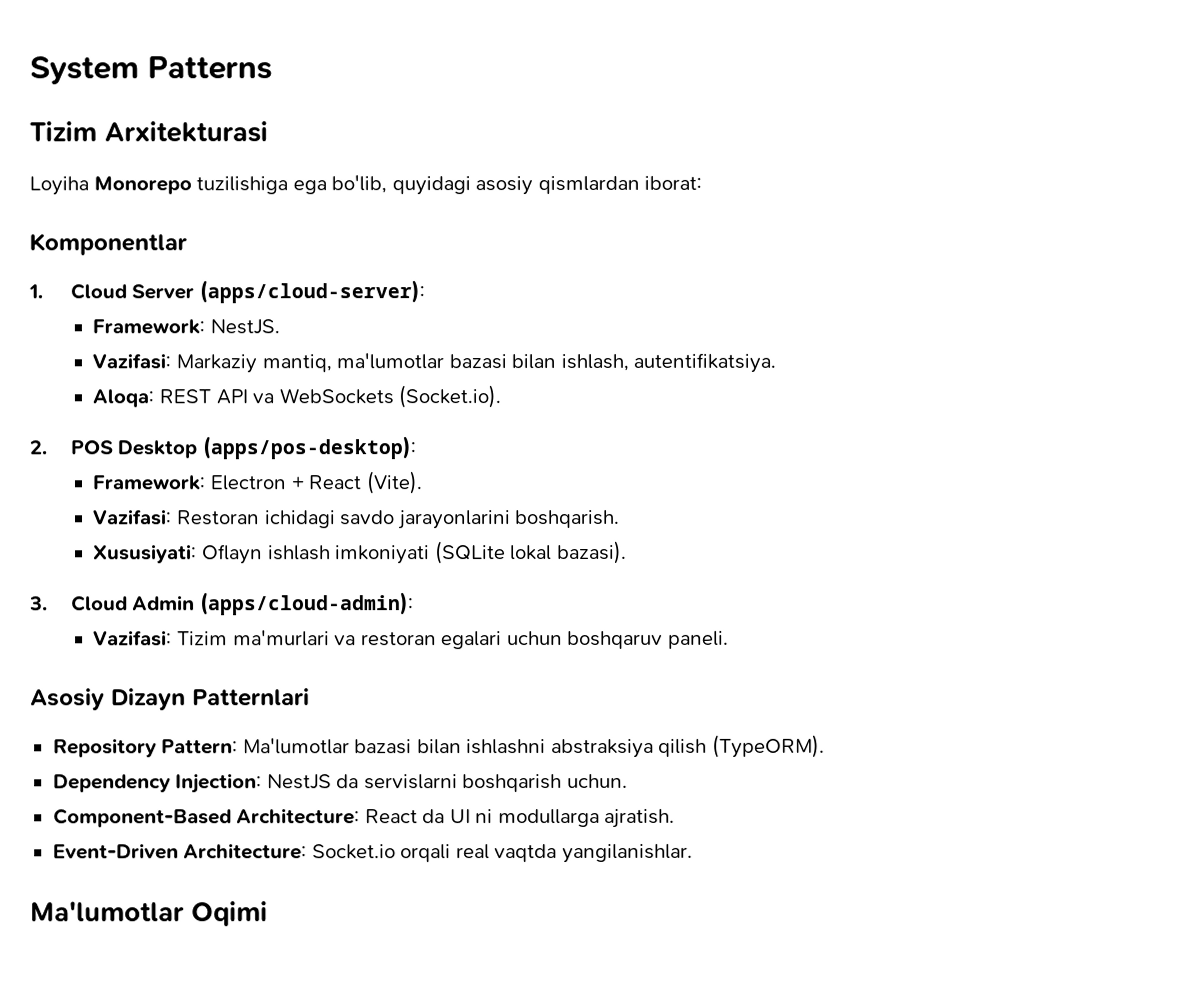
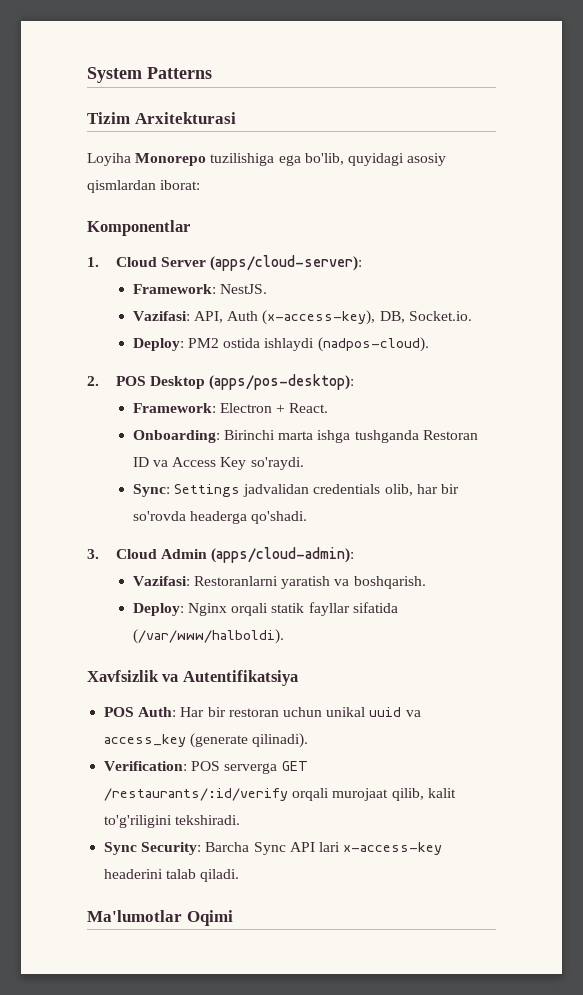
[175,352,777,374] [92,385,502,409] Markaziy mantiq, ma'lumotlar bazasi bilan ishlash, autentifikatsiya. // Aloqa: REST API va WebSockets (Socket.io). -> [194,310,472,325] [132,337,429,352] API, Auth (x-access-key), DB, Socket.io. // Deploy: PM2 ostida ishlaydi (nadpos-cloud).
[308,471,422,495] [93,509,621,530] [93,540,627,565] React (Vite). // Vazifasi: Restoran ichidagi savdo jarayonlarini boshqarish. // Xususiyati: Oflayn ishlash imkoniyati (SQLite lokal bazasi). -> [289,403,329,413] [132,430,478,443] [132,457,304,470] [132,484,460,497] [132,511,308,524] React. // Onboarding: Birinchi marta ishga tushganda Restoran ID va Access Key so'raydi. // Sync: Settings jadvalidan credentials olib, har bir so'rovda headerga qo'shadi.
[176,630,729,650] [30,688,310,711] [52,734,825,759] [52,773,628,794] [52,808,676,828] [52,843,693,864] Tizim ma'murlari va restoran egalari uchun boshqaruv paneli. // Asosiy Dizayn Patternlari // Repository Pattern: Ma'lumotlar bazasi bilan ishlashni abstraksiya qilish (TypeORM). // Dependency Injection: NestJS da servislarni boshqarish uchun. // Component-Based Architecture: React da UI ni modullarga ajratish. // Event-Driven Architecture: Socket.io orqali real vaqtda yangilanishlar. -> [194,576,426,589] [132,602,398,616] [132,629,284,644] [87,670,298,686] [104,707,421,717] [104,733,309,748] [104,761,308,774] [104,788,456,801] [104,815,241,828] [104,842,443,855] [104,869,240,882] Restoranlarni yaratish va boshqarish. // Deploy: Nginx orqali statik fayllar sifatida (/var/www/halboldi). // Xavfsizlik va Autentifikatsiya // POS Auth: Har bir restoran uchun unikal uuid va access_key (generate qilinadi). // Verification: POS serverga GET /restaurants/:id/verify orqali murojaat qilib, kalit to'g'riligini tekshiradi. // Sync Security: Barcha Sync API lari x-access-key headerini talab qiladi.

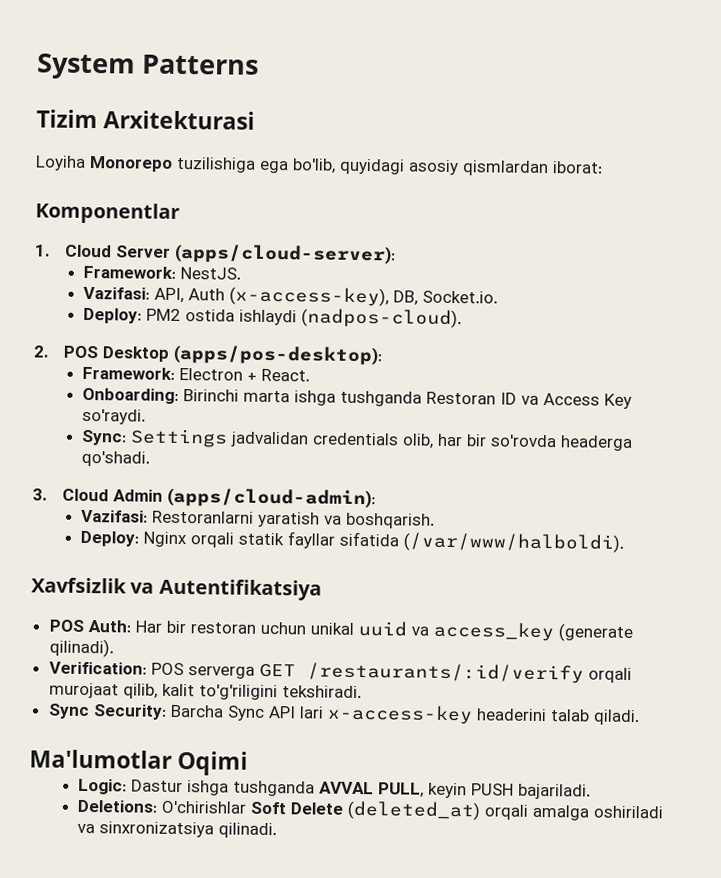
(233, 918) none -> [77,778,591,800] [76,799,663,821] [76,821,277,839] // Logic: Dastur ishga tushganda AVVAL PULL, keyin PUSH bajariladi. // Deletions: O'chirishlar Soft Delete (deleted_at) orqali amalga oshiriladi va sinxronizatsiya qilinadi.

